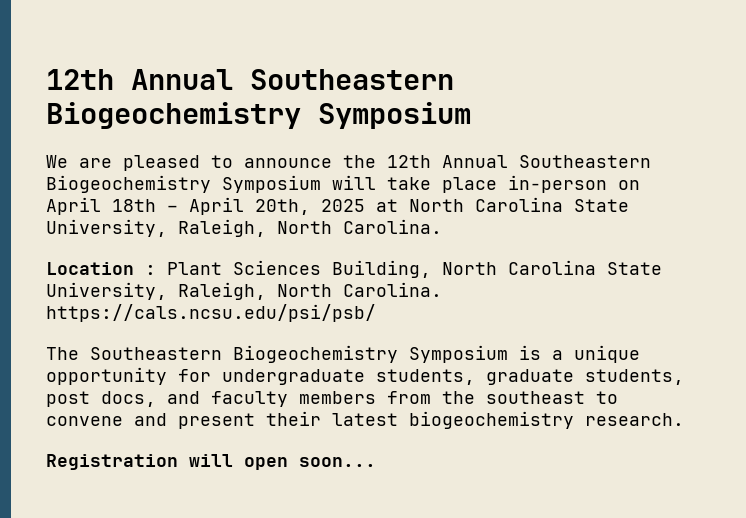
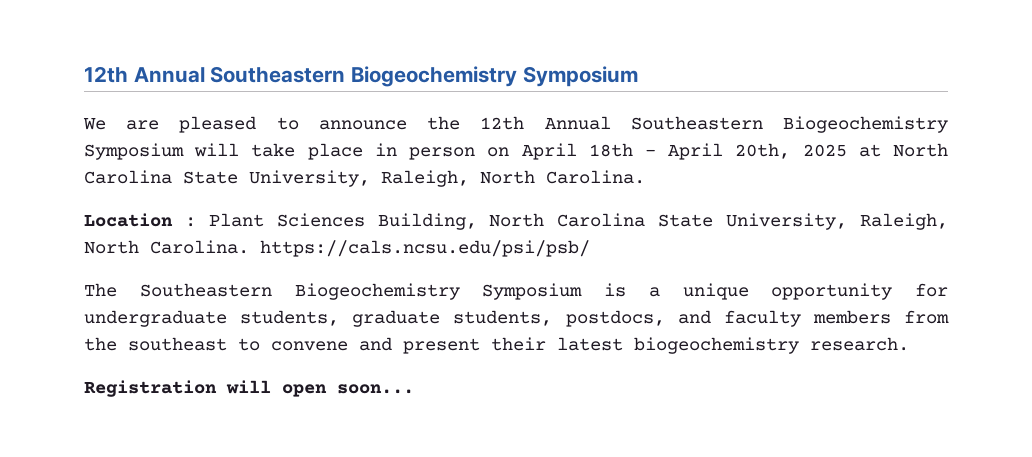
[508,175,607,193] in-person -> [374,143,476,160] in person
[46,391,156,407] post docs, -> [565,310,665,327] postdocs,

